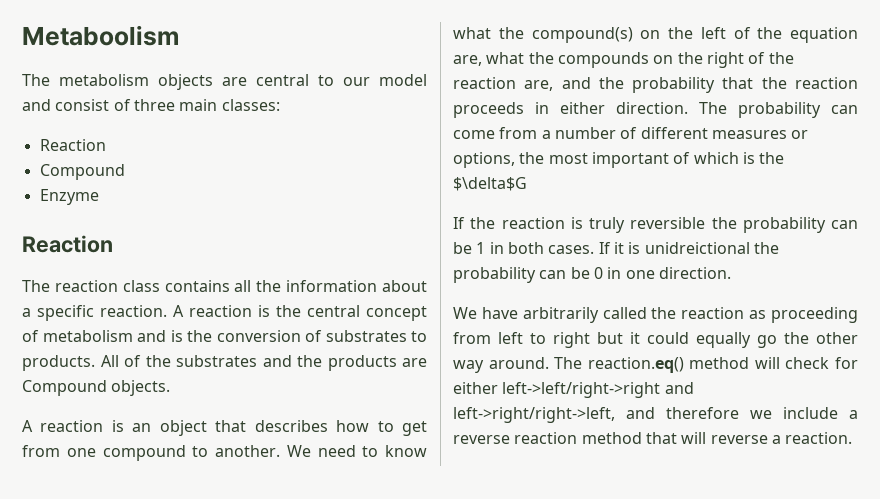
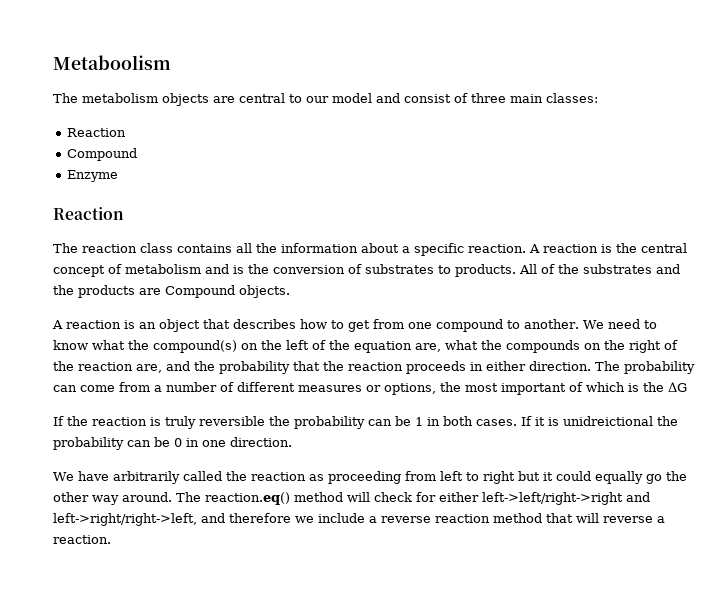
[453,177,527,191] $\delta$G -> [668,382,687,392] ΔG

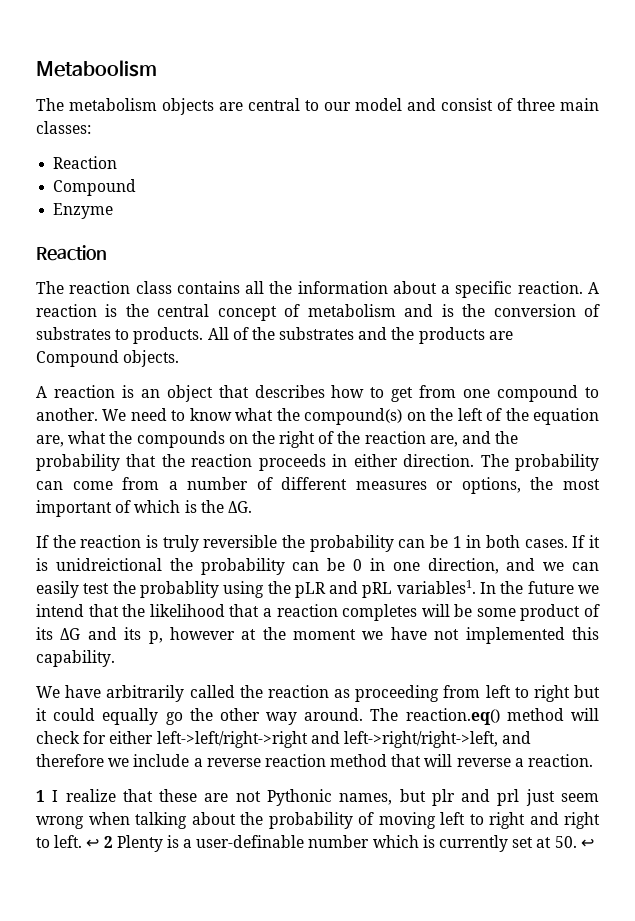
[668,382,687,392] ΔG -> [227,501,252,513] ΔG.
[230,437,292,447] direction. -> [427,558,599,574] [36,580,600,598] [36,604,600,621] [36,627,599,644] [36,650,115,667] direction, and we can easily test the probablity using the pLR and pRL variables1. In the future we intend that the likelihood that a reaction completes will be some product of its ΔG and its p, however at the moment we have not implemented this capability.
(111, 539) none -> [36,789,599,806] [36,812,600,829] [36,835,594,852] // 1 I realize that these are not Pythonic names, but plr and prl just seem wrong when talking about the probability of moving left to right and right to left. ↩ 2 Plenty is a user-definable number which is currently set at 50. ↩

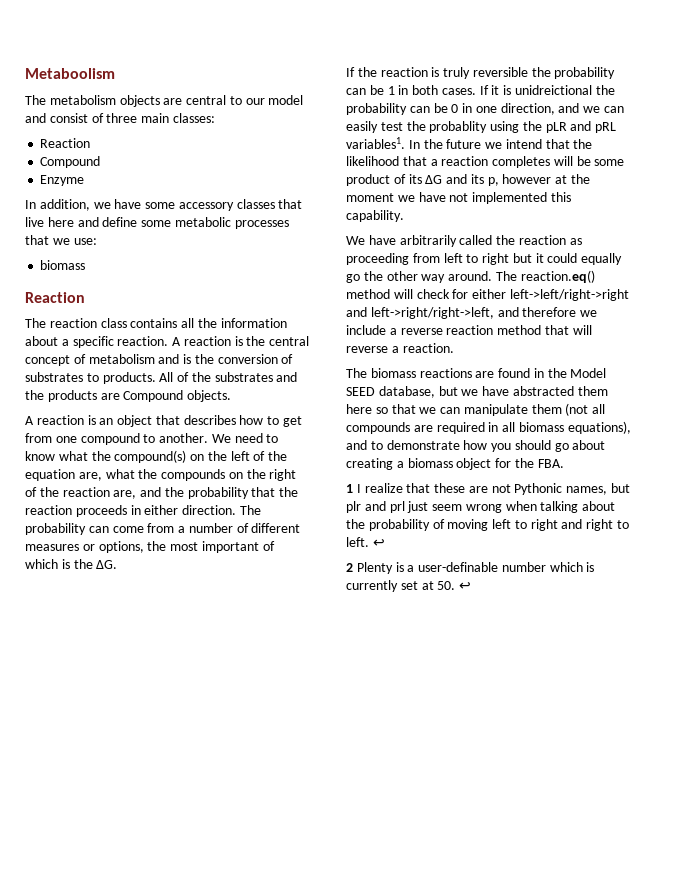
(114, 211) none -> [25,199,303,211] [25,217,289,229] [25,235,97,245] [40,260,86,270] // In addition, we have some accessory classes that live here and define some metabolic processes that we use: // biomass
(594, 760) none -> [346,368,607,378] [346,386,608,398] [346,403,606,416] [346,421,631,434] [346,440,606,452] [346,458,564,470] // The biomass reactions are found in the Model SEED database, but we have abstracted them here so that we can manipulate them (not all compounds are required in all biomass equations), and to demonstrate how you should go about creating a biomass object for the FBA.
(100, 843) none -> (385, 543) //

